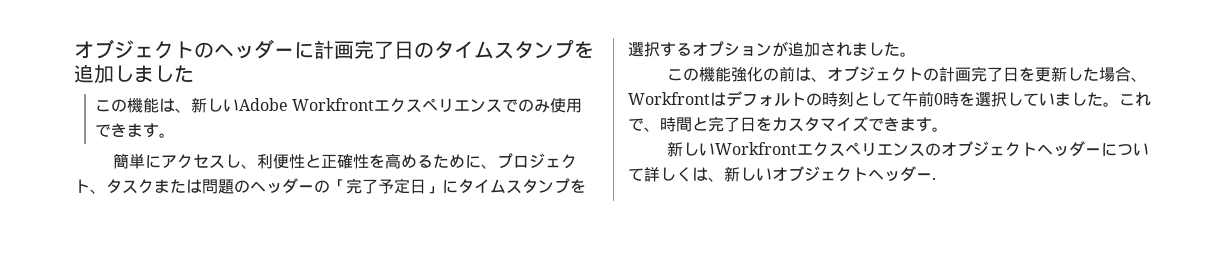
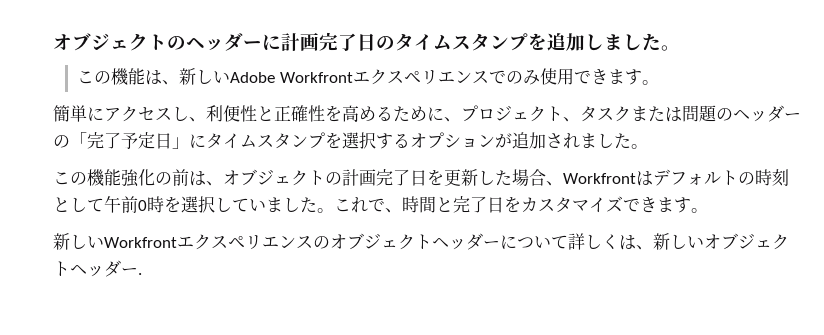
(194, 74) none -> [661,45,680,51] 。

